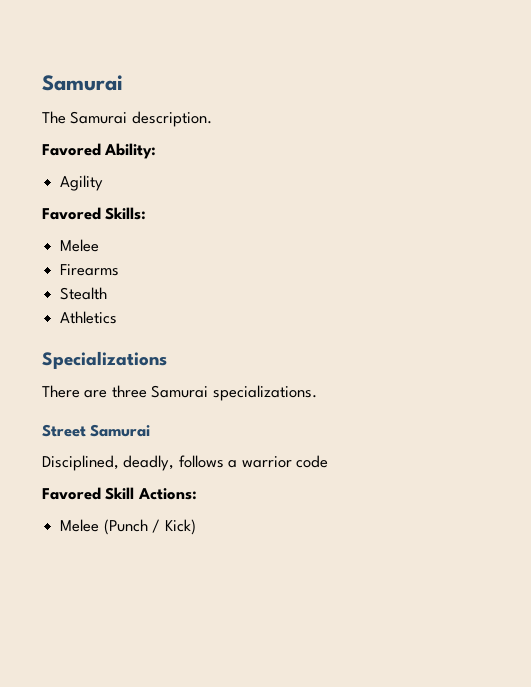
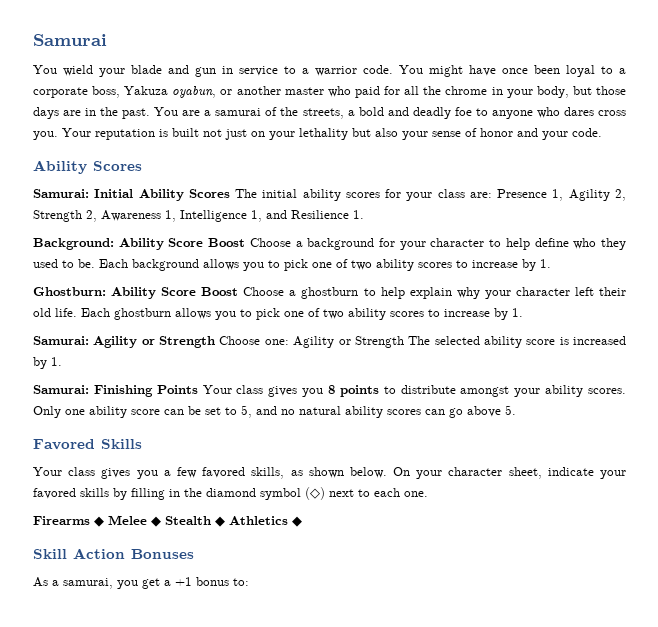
[42,75,123,91] [42,111,212,127] [42,143,157,159] [60,175,104,191] [42,207,147,220] [60,239,100,252] [60,264,120,276] [60,287,108,300] [60,311,118,324] [42,351,167,369] [42,385,317,401] [42,424,151,437] [42,455,329,471] [42,487,197,500] [60,519,196,535] Samurai // The Samurai description. // Favored Ability: // Agility // Favored Skills: // Melee // Firearms // Stealth // Athletics // Specializations // There are three Samurai specializations. // Street Samurai // Disciplined, deadly, follows a warrior code // Favored Skill Actions: // Melee (Punch / Kick) -> [33,34,107,46] [33,65,626,77] [33,86,627,98] [33,107,626,119] [33,128,602,140] [33,160,142,174] [33,189,626,201] [33,210,364,222] [33,238,626,250] [33,259,551,271] [33,287,626,299] [33,308,523,320] [33,336,626,348] [33,357,62,369] [33,385,626,397] [33,405,516,418] [33,439,142,450] [33,467,626,479] [33,487,428,500] [33,515,302,527] [33,548,194,559] [33,577,249,589] Samurai // You wield your blade and gun in service to a warrior code. You might have once been loyal to a corporate boss, Yakuza oyabun, or another master who paid for all the chrome in your body, but those days are in the past. You are a samurai of the streets, a bold and deadly foe to anyone who dares cross you. Your reputation is built not just on your lethality but also your sense of honor and your code. // Ability Scores // Samurai: Initial Ability Scores The initial ability scores for your class are: Presence 1, Agility 2, Strength 2, Awareness 1, Intelligence 1, and Resilience 1. // Background: Ability Score Boost Choose a background for your character to help define who they used to be. Each background allows you to pick one of two ability scores to increase by 1. // Ghostburn: Ability Score Boost Choose a ghostburn to help explain why your character left their old life. Each ghostburn allows you to pick one of two ability scores to increase by 1. // Samurai: Agility or Strength Choose one: Agility or Strength The selected ability score is increased by 1. // Samurai: Finishing Points Your class gives you 8 points to distribute amongst your ability scores. Only one ability score can be set to 5, and no natural ability scores can go above 5. // Favored Skills // Your class gives you a few favored skills, as shown below. On your character sheet, indicate your favored skills by filling in the diamond symbol (◇) next to each one. // Firearms ◆ Melee ◆ Stealth ◆ Athletics ◆ // Skill Action Bonuses // As a samurai, you get a +1 bonus to:

